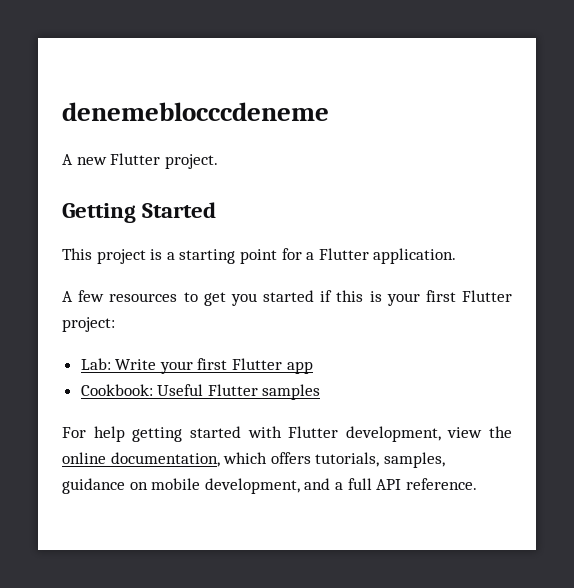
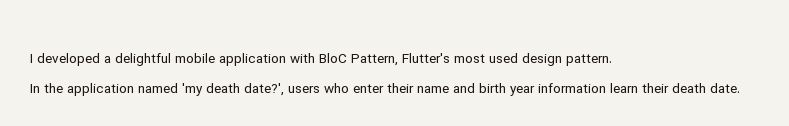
[62,102,329,121] [62,153,218,169] [62,202,217,223] [62,248,457,264] [62,290,512,306] [62,317,115,332] [80,358,313,374] [80,384,321,400] [62,426,512,442] [62,452,445,468] [62,478,477,494] denemeblocccdeneme // A new Flutter project. // Getting Started // This project is a starting point for a Flutter application. // A few resources to get you started if this is your first Flutter project: // Lab: Write your first Flutter app // Cookbook: Useful Flutter samples // For help getting started with Flutter development, view the online documentation, which offers tutorials, samples, guidance on mobile development, and a full API reference. -> [30,53,612,66] [30,83,740,96] I developed a delightful mobile application with BloC Pattern, Flutter's most used design pattern. // In the application named 'my death date?', users who enter their name and birth year information learn their death date.

